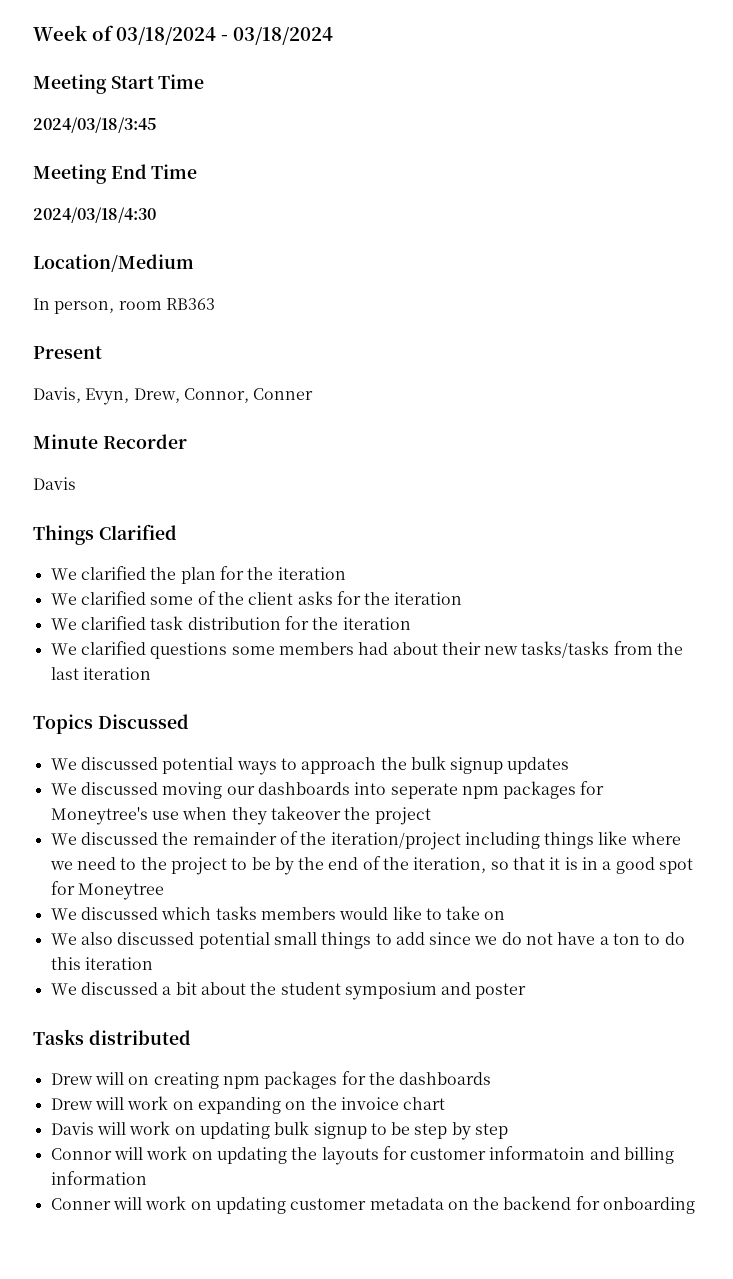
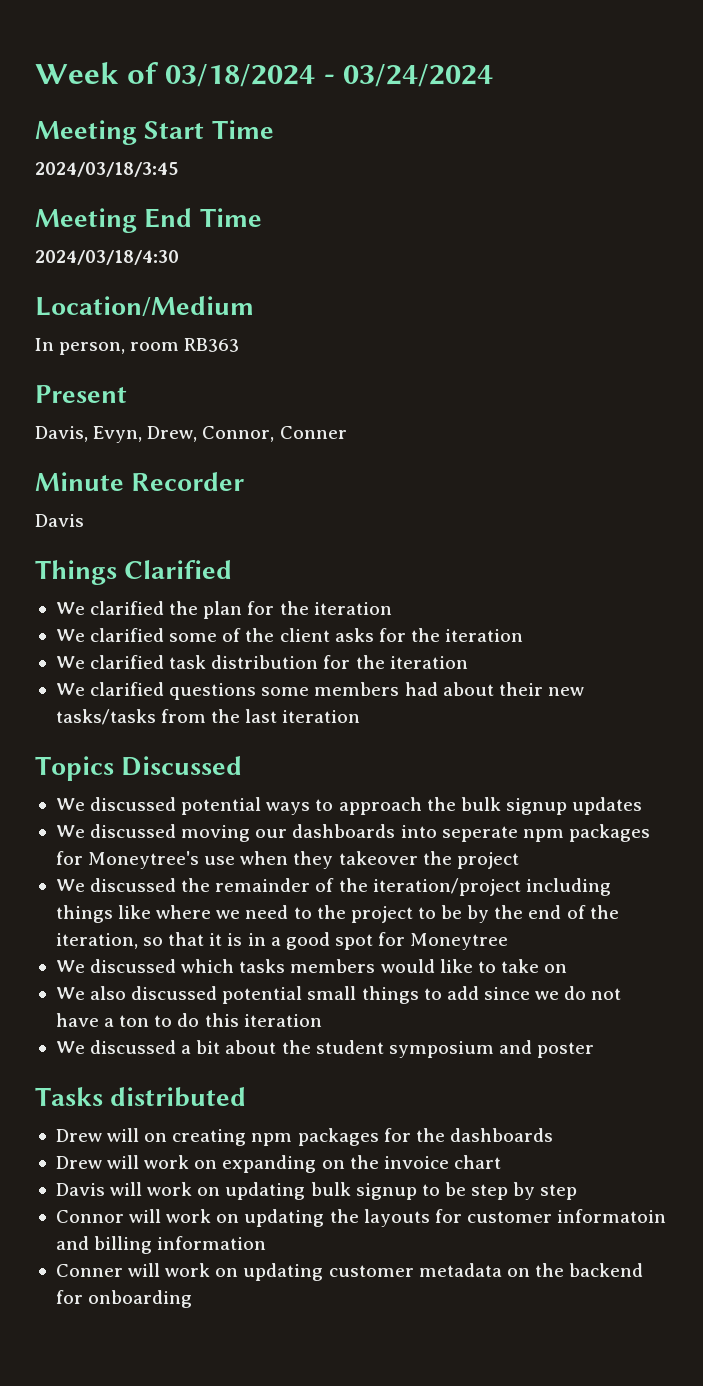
[233,27,333,45] 03/18/2024 -> [343,64,494,87] 03/24/2024

